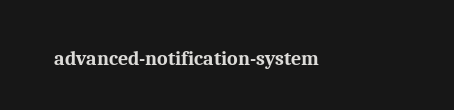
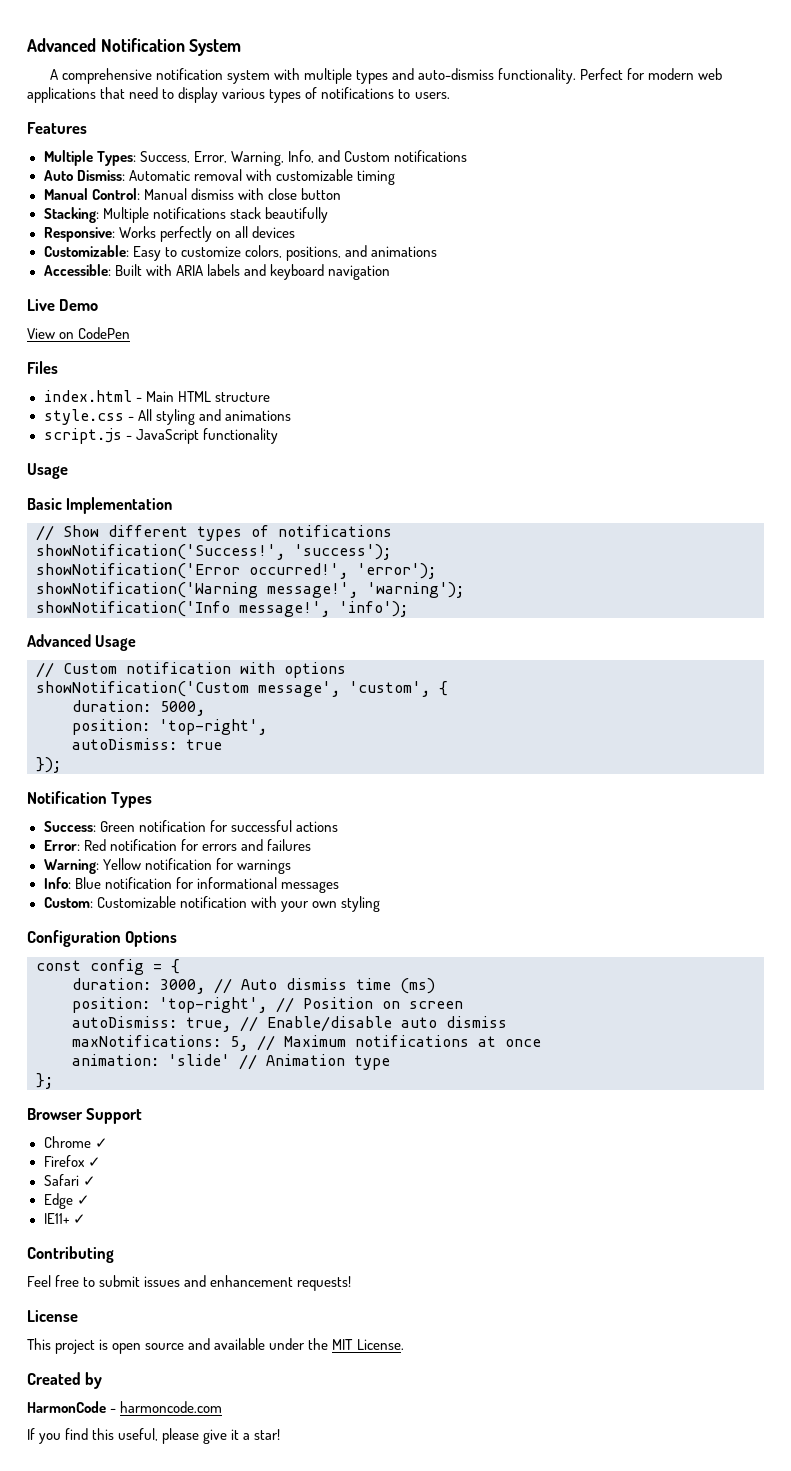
[54,50,319,69] advanced-notification-system -> [27,38,242,56] [49,68,723,84] [27,87,450,103] [27,122,87,134] [43,150,467,166] [43,169,395,185] [43,188,341,200] [43,207,328,223] [43,226,295,242] [43,245,437,261] [43,264,390,280] [27,299,99,311] [27,327,131,339] [27,361,58,374] [43,390,270,402] [43,409,291,425] [43,428,278,444] [27,463,68,479] [27,497,173,514] [36,525,392,541] [36,544,391,560] [36,563,436,579] [36,582,464,598] [36,601,408,617] [27,634,137,651] [36,662,346,678] [36,681,448,697] [72,700,205,716] [72,719,267,735] [72,738,222,750] [36,757,61,773] [27,791,153,808] [43,820,338,832] [43,839,311,851] [43,858,291,874] [43,877,339,893] [43,896,380,912] [27,930,178,947] [36,959,180,975] [72,978,435,994] [72,997,463,1013] [72,1016,507,1032] [72,1035,541,1051] [72,1054,390,1070] [36,1073,53,1089] [27,1108,143,1124] [43,1136,108,1148] [43,1155,101,1167] [43,1174,96,1186] [43,1193,90,1209] [43,1213,86,1224] [27,1246,114,1263] [27,1275,352,1291] [27,1310,78,1322] [27,1338,404,1354] [27,1372,103,1389] [27,1401,223,1413] [27,1428,281,1444] Advanced Notification System // A comprehensive notification system with multiple types and auto-dismiss functionality. Perfect for modern web applications that need to display various types of notifications to users. // Features // Multiple Types: Success, Error, Warning, Info, and Custom notifications // Auto Dismiss: Automatic removal with customizable timing // Manual Control: Manual dismiss with close button // Stacking: Multiple notifications stack beautifully // Responsive: Works perfectly on all devices // Customizable: Easy to customize colors, positions, and animations // Accessible: Built with ARIA labels and keyboard navigation // Live Demo // View on CodePen // Files // index.html - Main HTML structure // style.css - All styling and animations // script.js - JavaScript functionality // Usage // Basic Implementation // // Show different types of notifications // showNotification('Success!', 'success'); // showNotification('Error occurred!', 'error'); // showNotification('Warning message!', 'warning'); // showNotification('Info message!', 'info'); // Advanced Usage // // Custom notification with options // showNotification('Custom message', 'custom', { // duration: 5000, // position: 'top-right', // autoDismiss: true // }); // Notification Types // Success: Green notification for successful actions // Error: Red notification for errors and failures // Warning: Yellow notification for warnings // Info: Blue notification for informational messages // Custom: Customizable notification with your own styling // Configuration Options // const config = { // duration: 3000, // Auto dismiss time (ms) // position: 'top-right', // Position on screen // autoDismiss: true, // Enable/disable auto dismiss // maxNotifications: 5, // Maximum notifications at once // animation: 'slide' // Animation type // }; // Browser Support // Chrome ✓ // Firefox ✓ // Safari ✓ // Edge ✓ // IE11+ ✓ // Contributing // Feel free to submit issues and enhancement requests! // License // This project is open source and available under the MIT License. // Created by // HarmonCode - harmoncode.com // If you find this useful, please give it a star!

